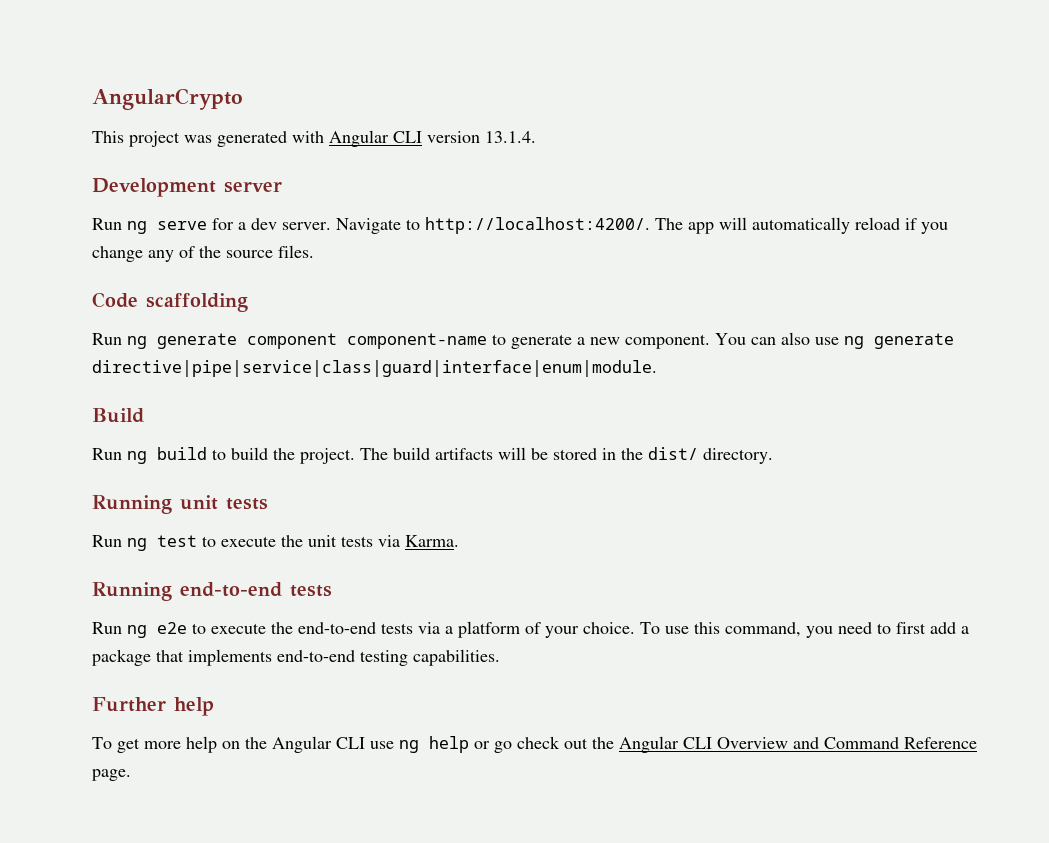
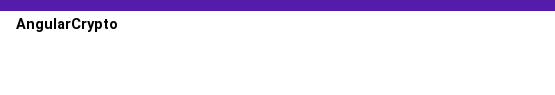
[92,130,536,147] [92,178,282,197] [92,217,948,234] [92,245,314,262] [92,292,248,312] [92,332,954,349] [92,360,657,377] [92,408,144,423] [92,447,773,464] [92,495,268,514] [92,535,459,551] [92,582,332,601] [92,621,969,638] [92,649,500,666] [92,697,214,716] [92,736,977,753] [92,769,131,781] // This project was generated with Angular CLI version 13.1.4. // Development server // Run ng serve for a dev server. Navigate to http://localhost:4200/. The app will automatically reload if you change any of the source files. // Code scaffolding // Run ng generate component component-name to generate a new component. You can also use ng generate directive|pipe|service|class|guard|interface|enum|module. // Build // Run ng build to build the project. The build artifacts will be stored in the dist/ directory. // Running unit tests // Run ng test to execute the unit tests via Karma. // Running end-to-end tests // Run ng e2e to execute the end-to-end tests via a platform of your choice. To use this command, you need to first add a package that implements end-to-end testing capabilities. // Further help // To get more help on the Angular CLI use ng help or go check out the Angular CLI Overview and Command Reference page. -> (118, 25) none

